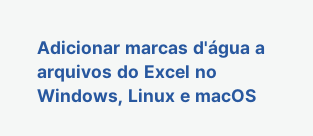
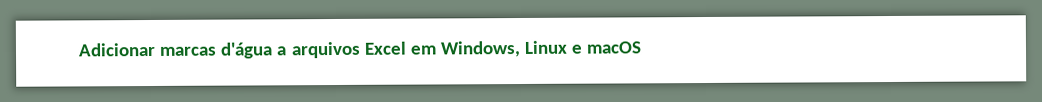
[116,65,217,79] do Excel no -> [363,41,437,55] Excel em

